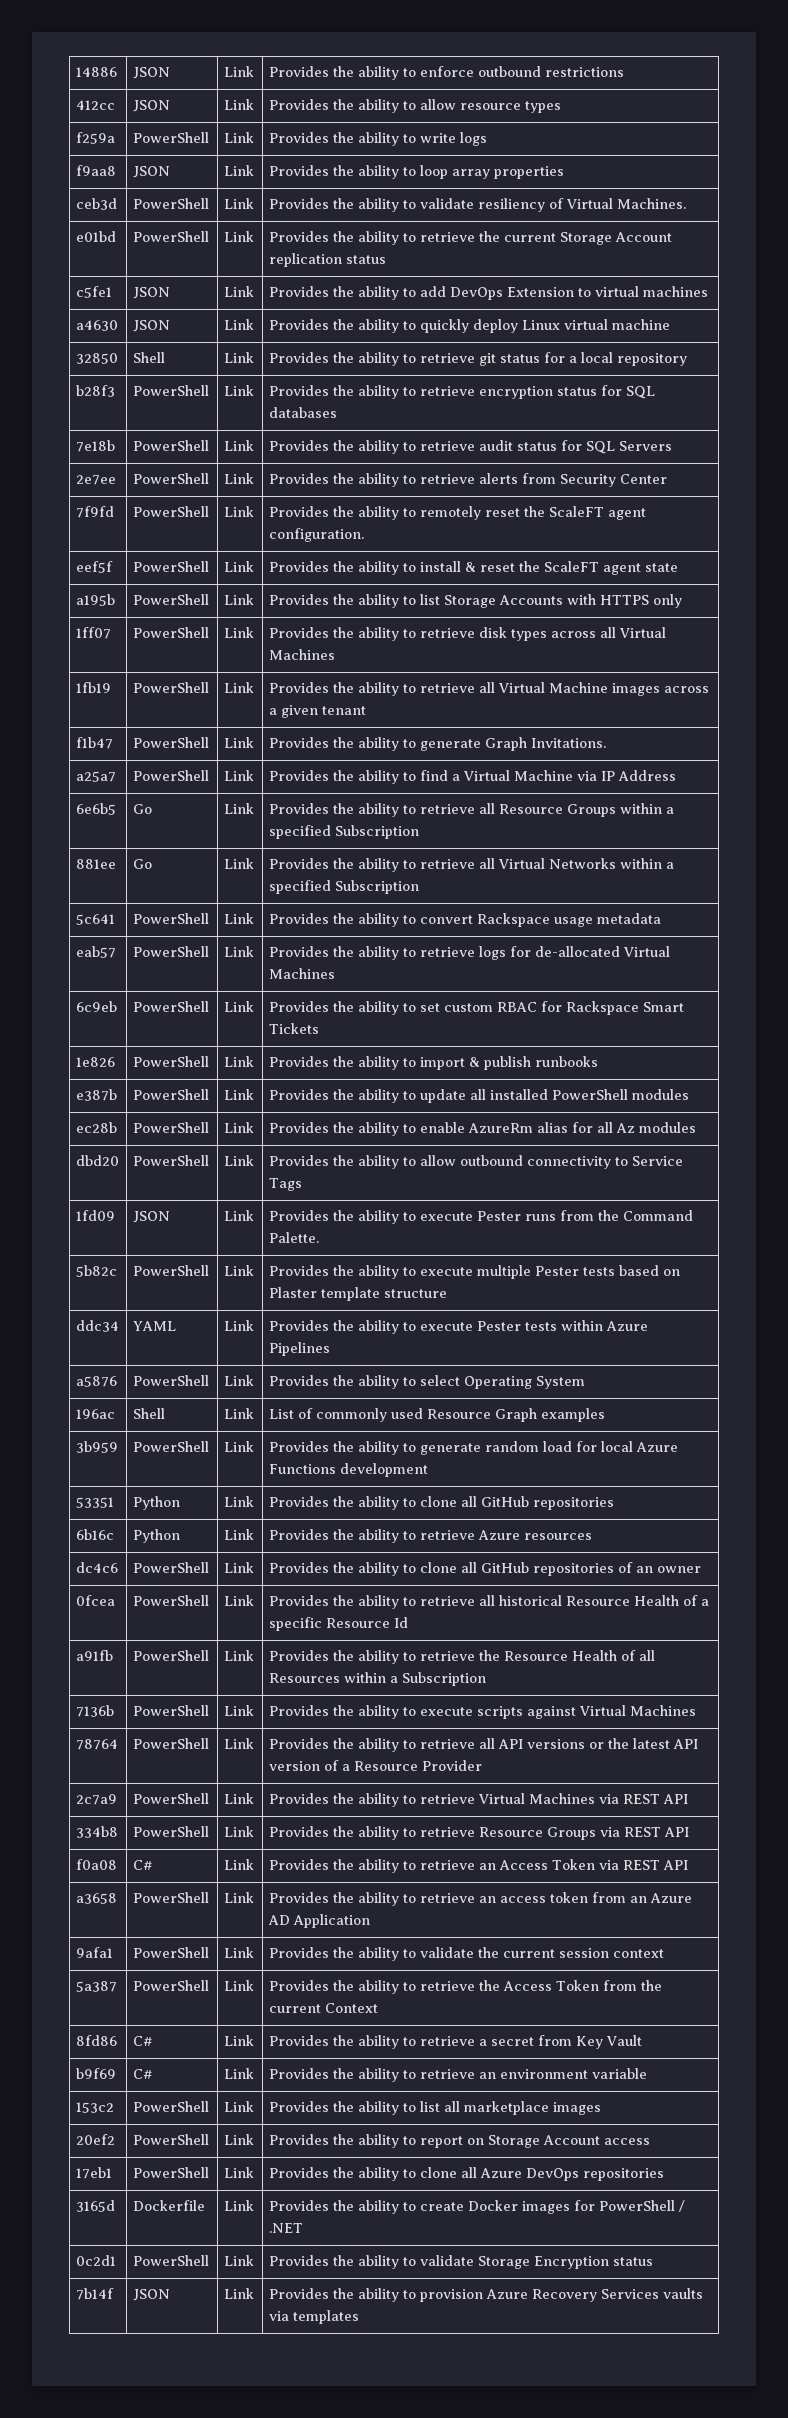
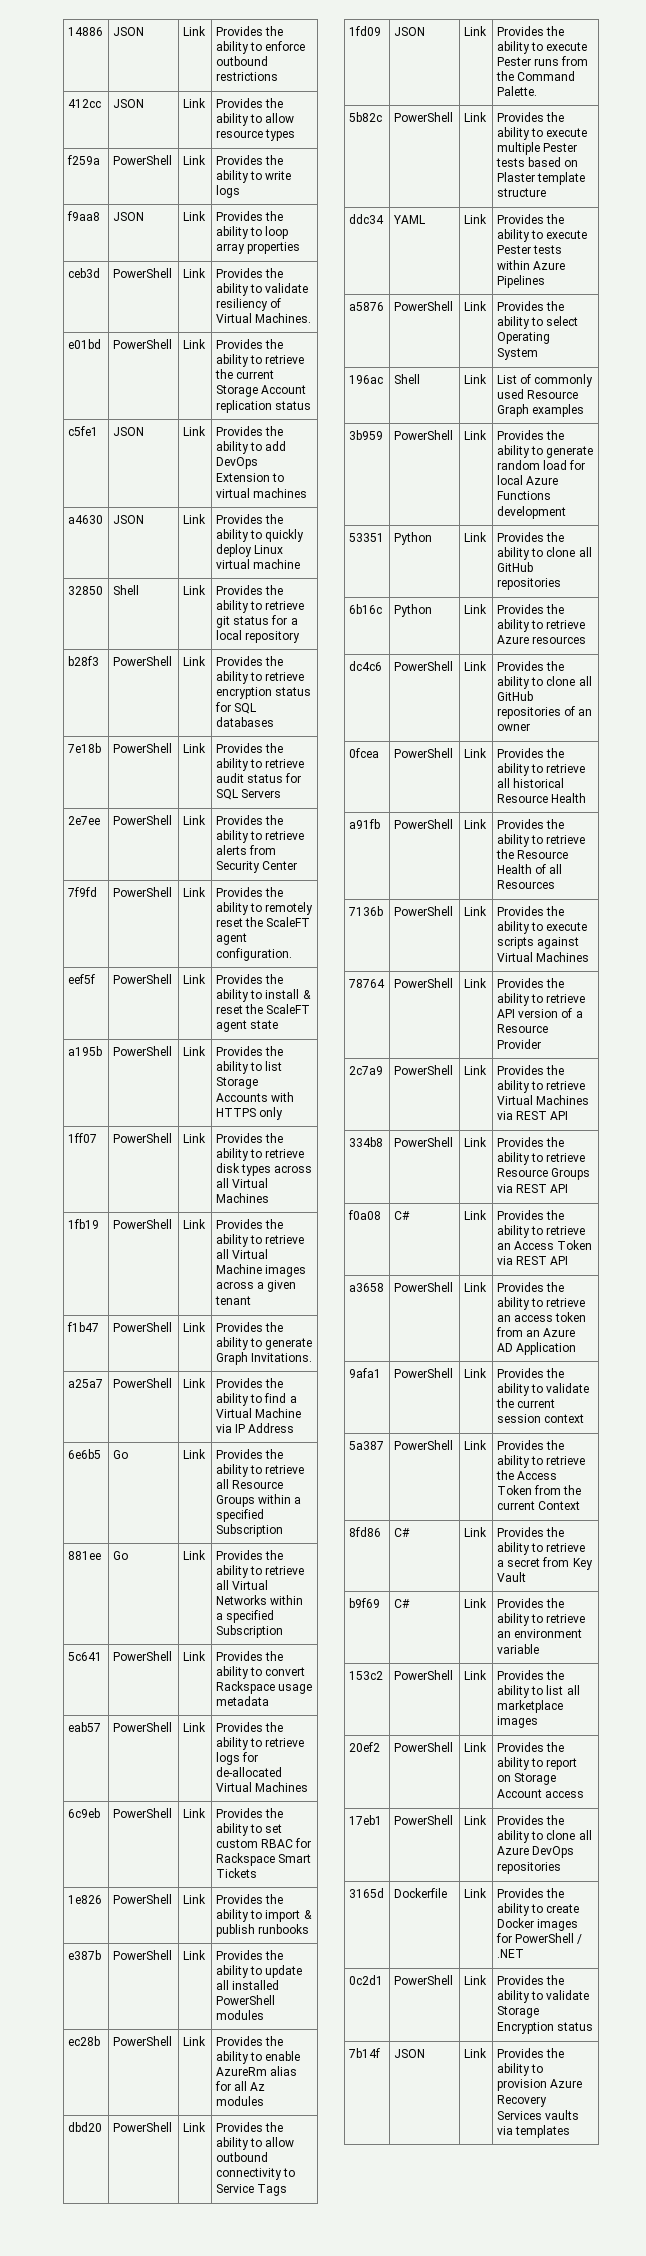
[682,1595,709,1606] [268,1617,408,1631] of a specific Resource Id -> (587, 798) none
[343,1672,486,1686] within a Subscription -> (555, 884) none
[478,1738,670,1749] all API versions or the latest -> (586, 998) none

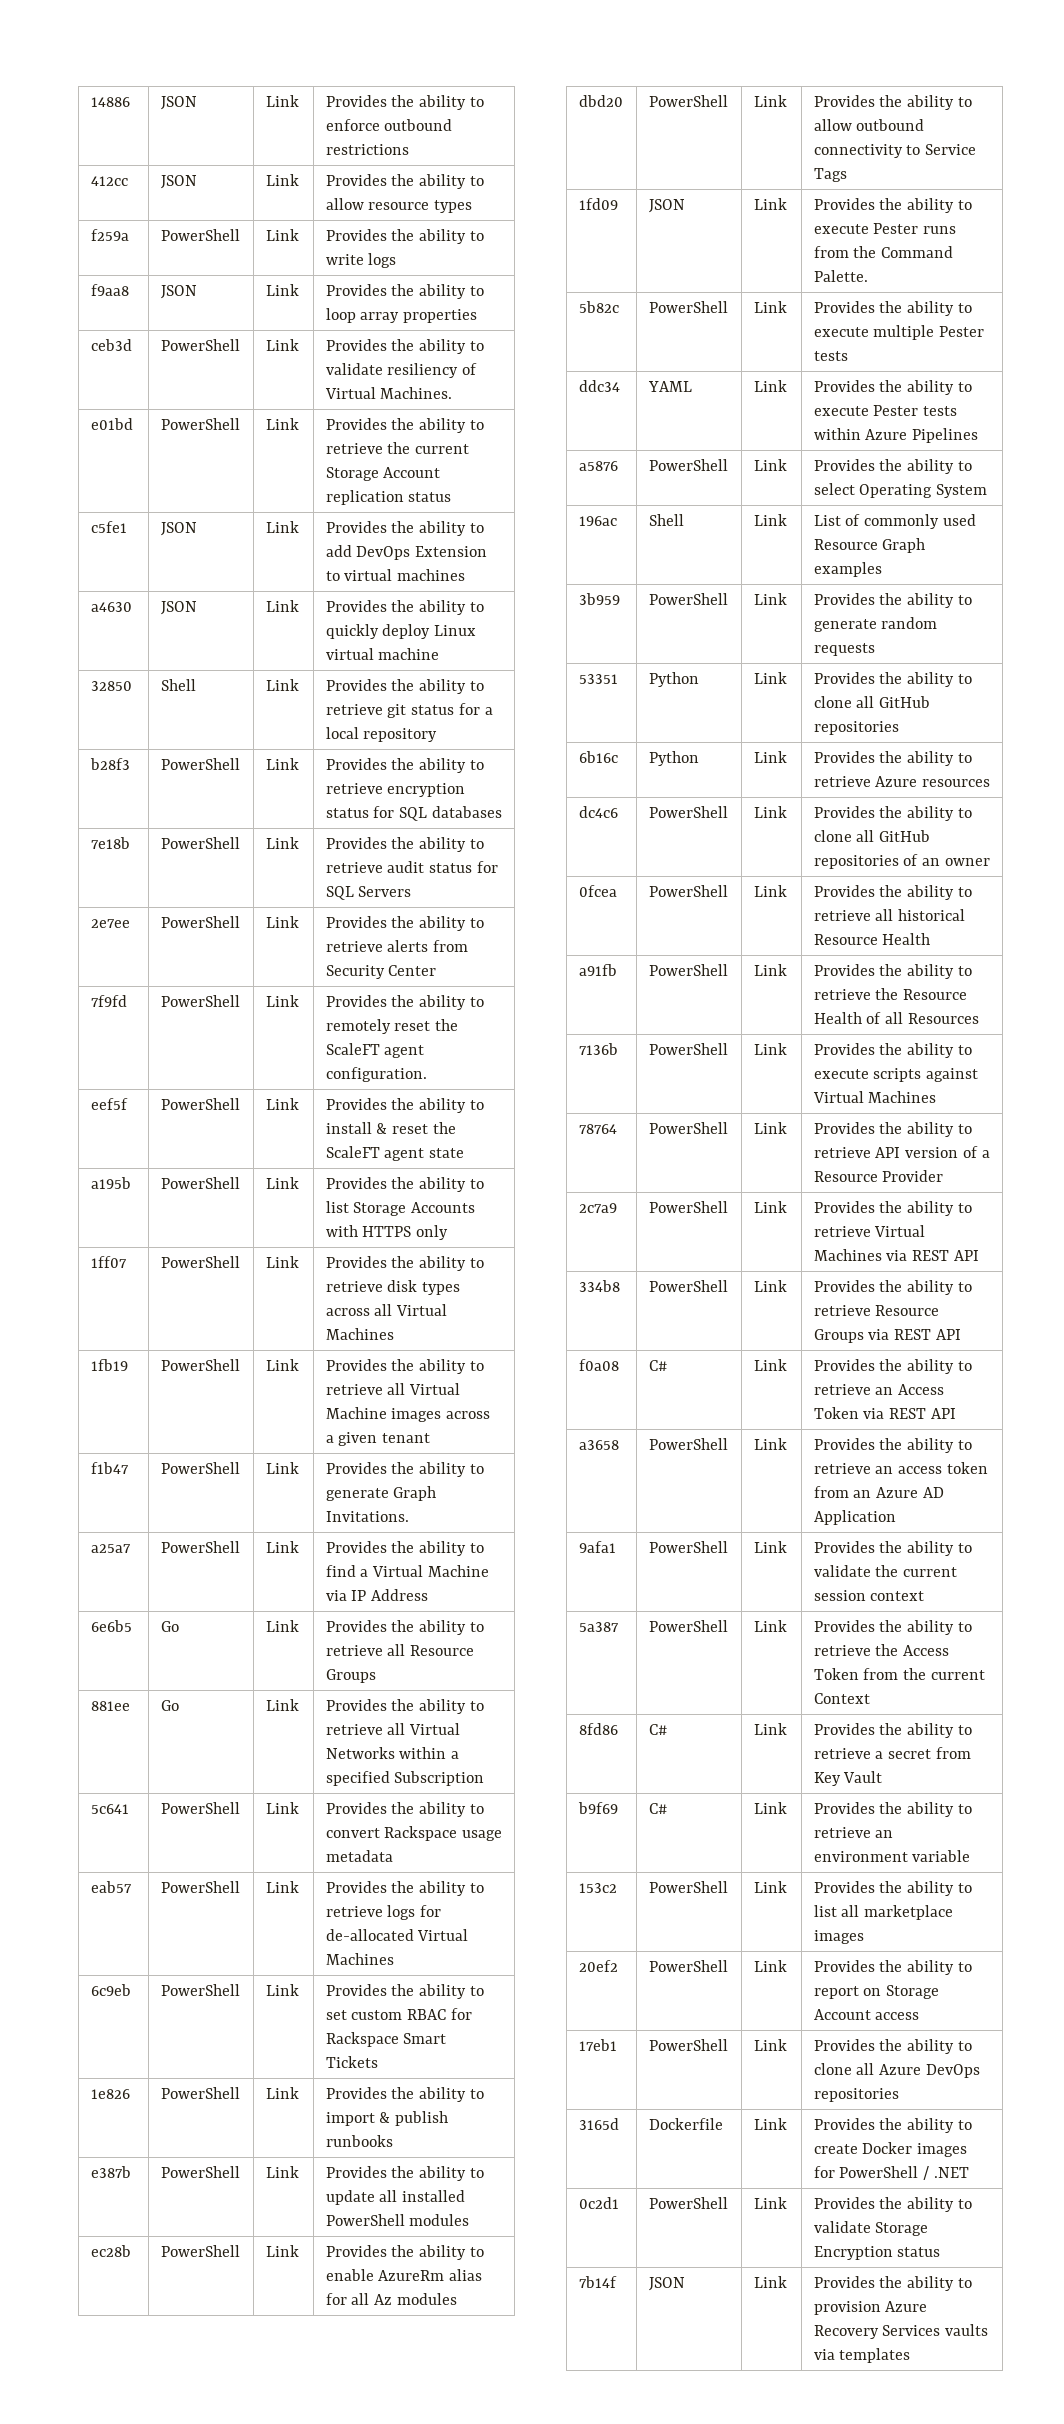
[258,1494,302,1504] [215,1509,264,1522] [215,1524,283,1537] within a specified Subscription -> (376, 1676) none
[528,157,579,167] [496,172,586,185] [496,188,546,197] based on Plaster template structure -> (848, 356) none
[543,460,586,470] [496,475,559,485] [496,491,551,500] [496,506,566,519] load for local Azure Functions development -> [813,643,875,656] requests

